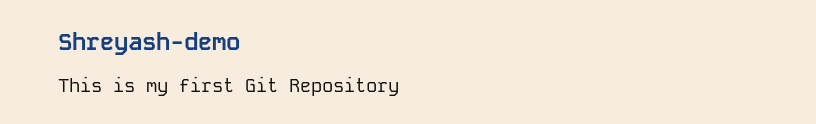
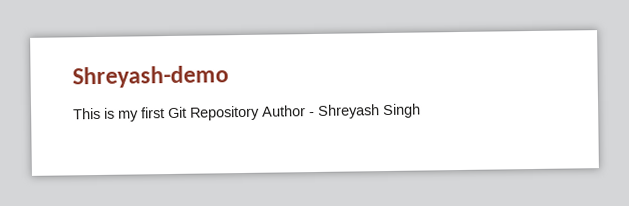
(399, 86) none -> [262,103,421,119] Author - Shreyash Singh

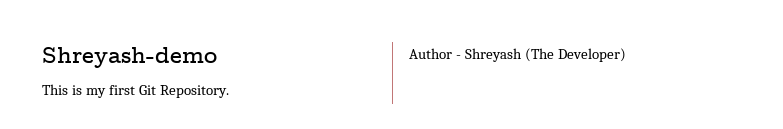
[190,105,260,121] Repository -> [159,85,229,98] Repository. //
[383,103,421,119] Singh -> [524,48,626,62] (The Developer)

